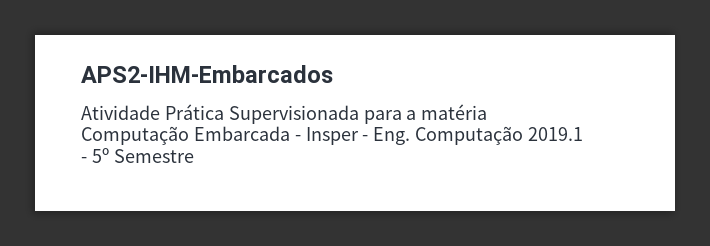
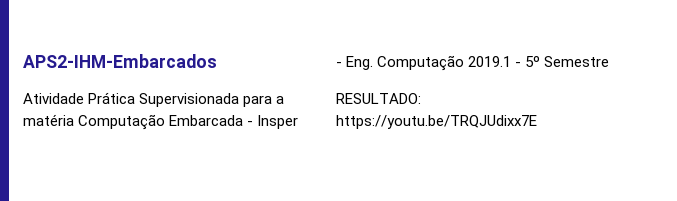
(194, 156) none -> [336,93,421,104] [336,115,537,129] // RESULTADO: https://youtu.be/TRQJUdixx7E

